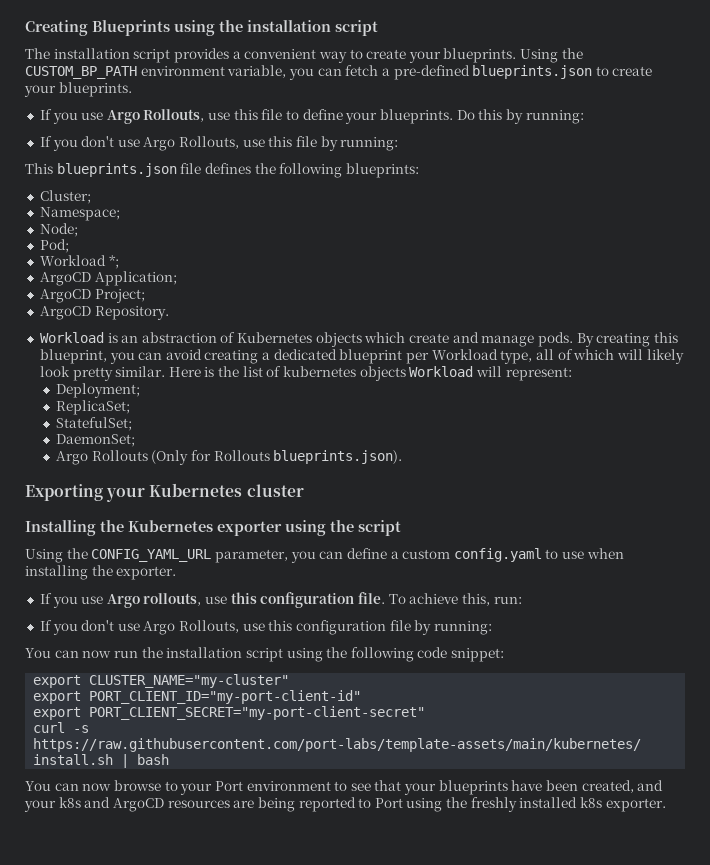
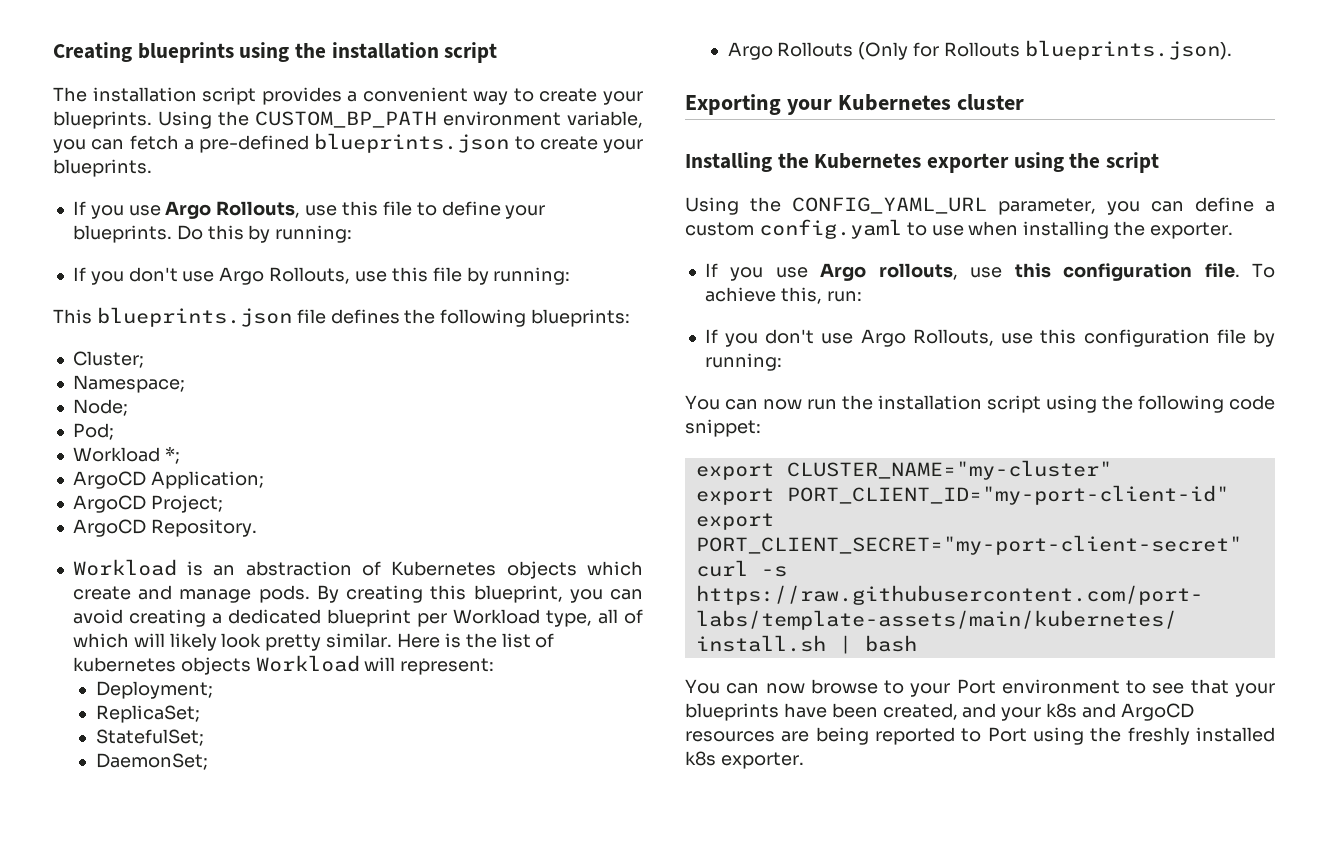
[92,20,170,36] Blueprints -> [137,42,234,63] blueprints

